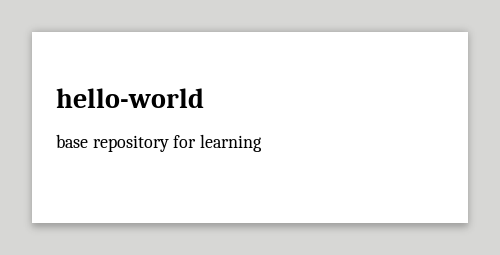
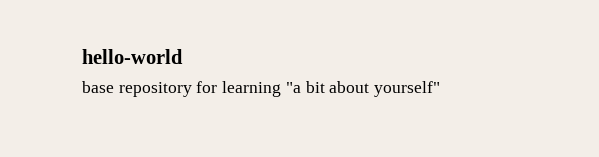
(263, 143) none -> [285,81,441,97] "a bit about yourself"

